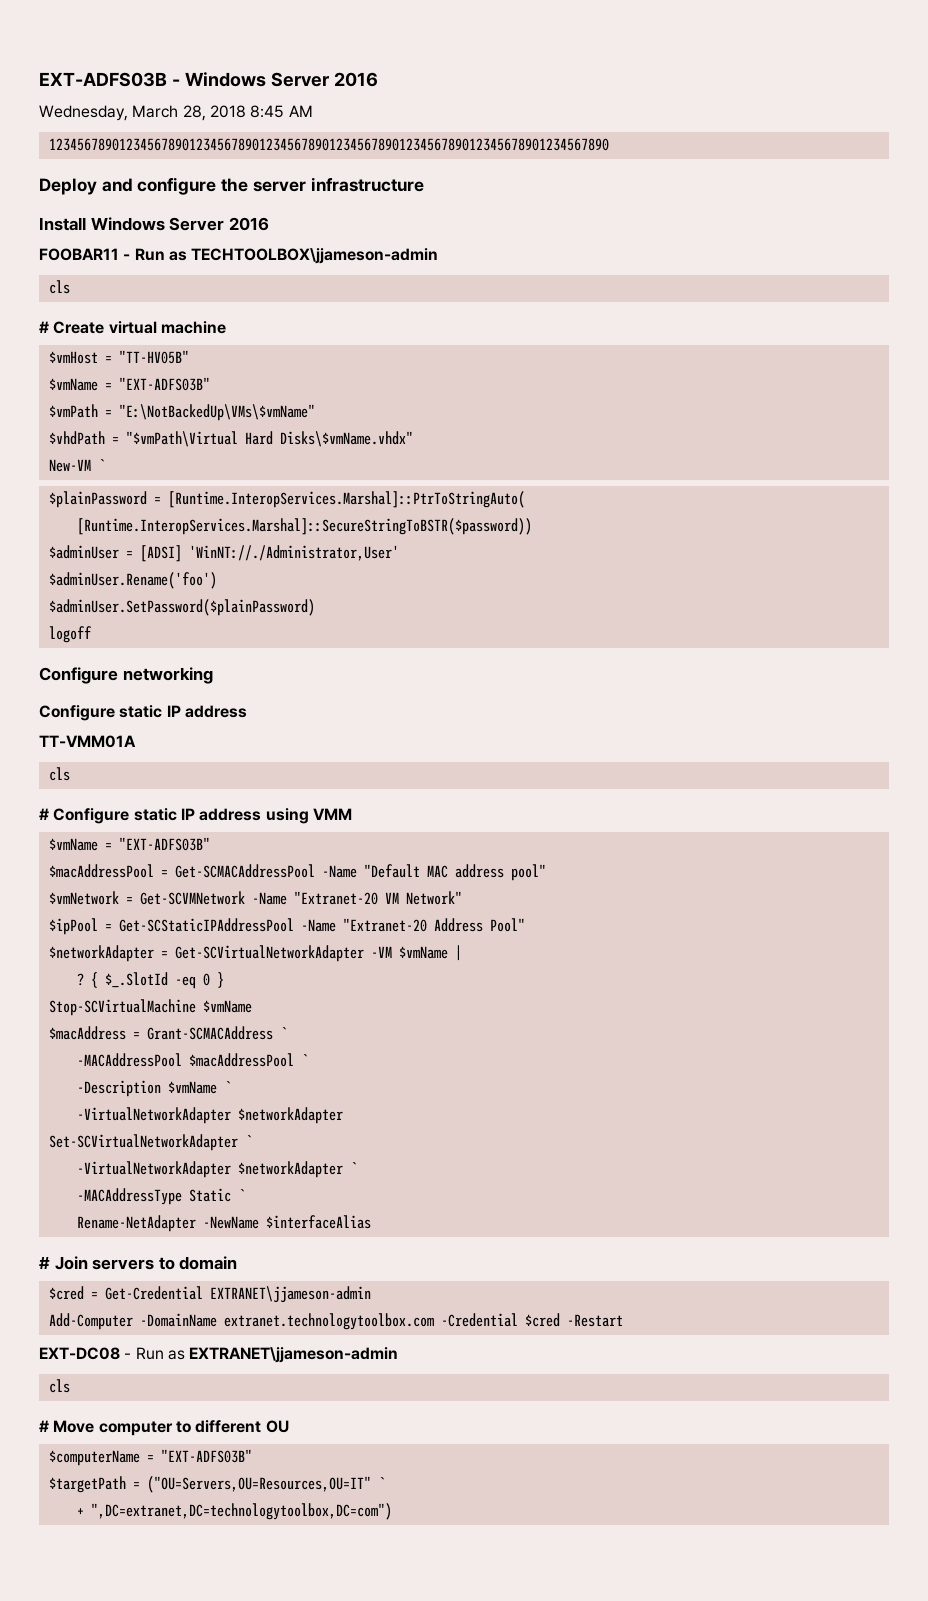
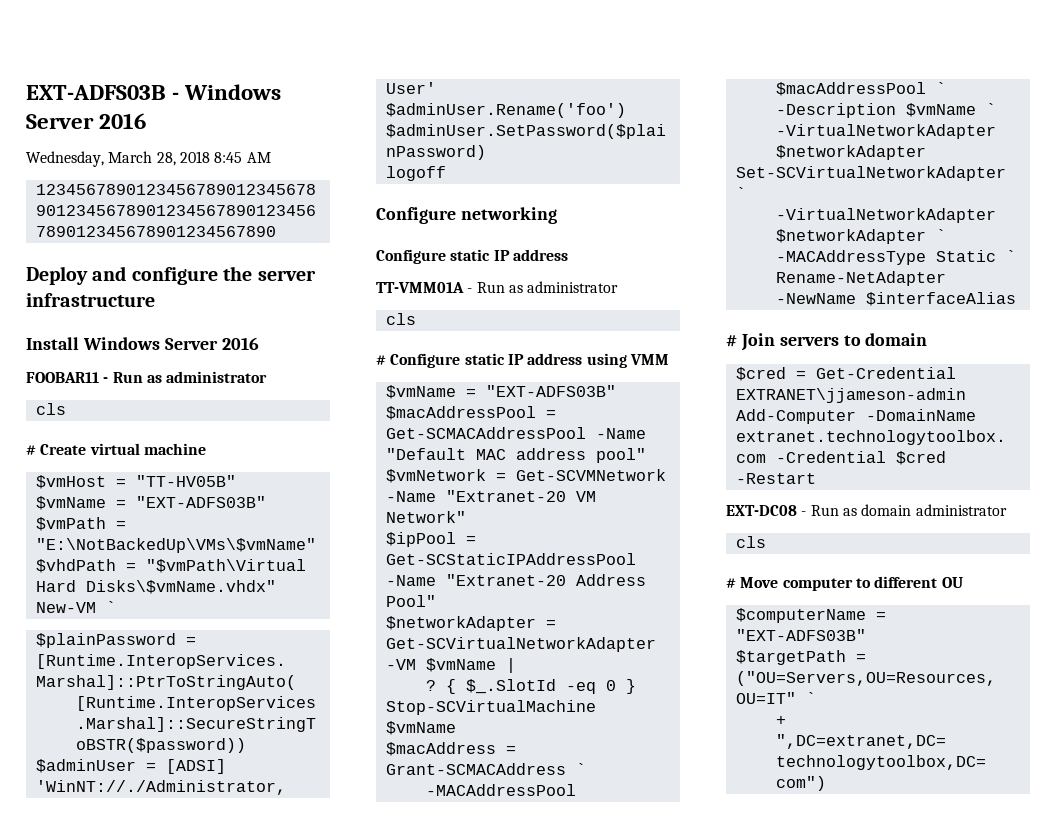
[191,248,439,264] TECHTOOLBOX\jjameson-admin -> [166,371,268,383] administrator
(136, 741) none -> [467,281,619,293] - Run as administrator
[189,1347,399,1363] EXTRANET\jjameson-admin -> [861,504,1007,516] domain administrator

